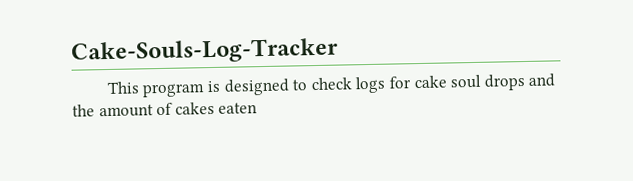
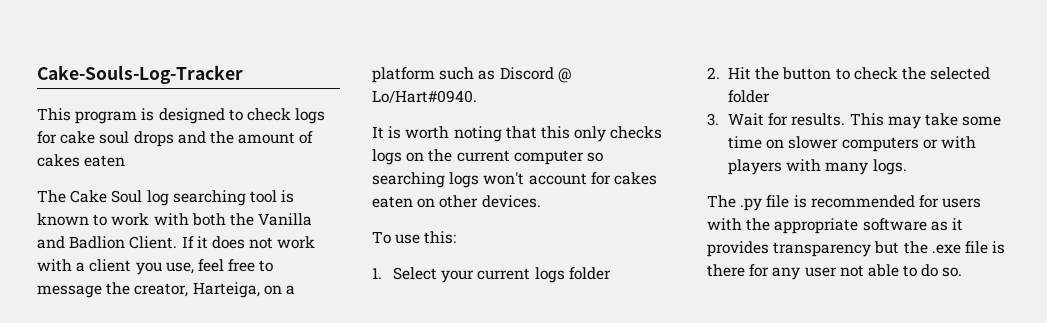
(258, 108) none -> [37,190,295,206] [37,213,313,226] [37,236,316,249] [37,259,274,275] [37,282,295,298] [372,67,572,83] [372,90,477,103] [372,126,663,142] [372,149,603,165] [372,172,657,188] [372,195,541,208] [372,231,457,244] [372,267,611,283] [707,67,991,80] [728,90,771,103] [707,113,1002,129] [728,136,976,152] [728,159,907,175] [707,195,982,211] [707,218,963,234] [707,241,1006,257] [707,264,963,280] // The Cake Soul log searching tool is known to work with both the Vanilla and Badlion Client. If it does not work with a client you use, feel free to message the creator, Harteiga, on a platform such as Discord @ Lo/Hart#0940. // It is worth noting that this only checks logs on the current computer so searching logs won't account for cakes eaten on other devices. // To use this: // 1. Select your current logs folder // 2. Hit the button to check the selected folder // 3. Wait for results. This may take some time on slower computers or with players with many logs. // The .py file is recommended for users with the appropriate software as it provides transparency but the .exe file is there for any user not able to do so.

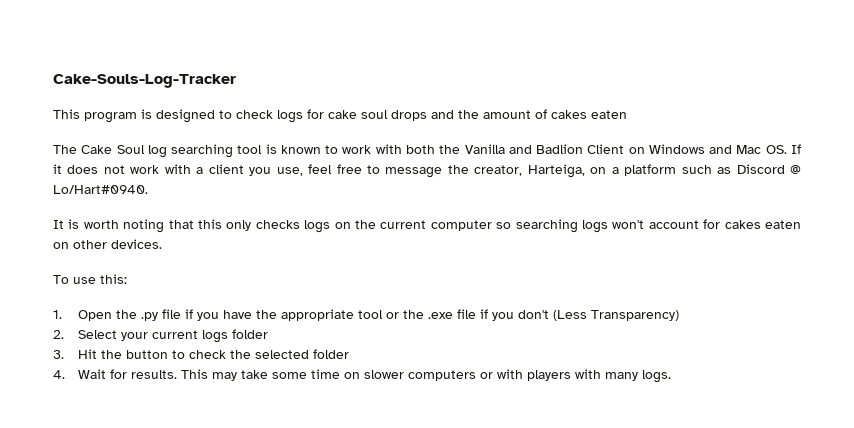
[129,236,178,249] Client. -> [587,144,787,154] Client on Windows and Mac OS.
(382, 273) none -> [77,309,679,321] [53,330,64,339] Open the .py file if you have the appropriate tool or the .exe file if you don't (Less Transparency) // 2.
[707,67,720,79] 2. -> [53,350,64,359] 3.
[707,113,719,126] 3. -> [53,370,65,379] 4.
[707,195,982,211] [707,218,963,234] [707,241,1006,257] [707,264,963,280] // The .py file is recommended for users with the appropriate software as it provides transparency but the .exe file is there for any user not able to do so. -> (671, 376) none

